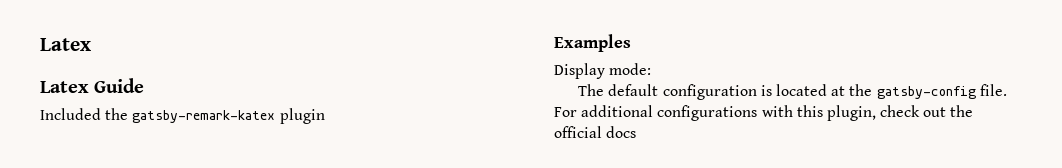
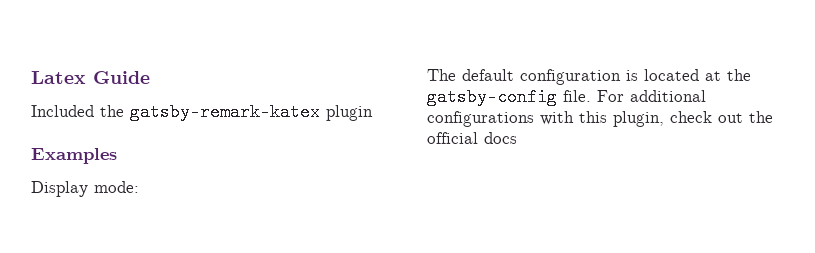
[40,38,91,51] [40,81,89,93] Latex // Latex -> [31,71,86,84] Latex

